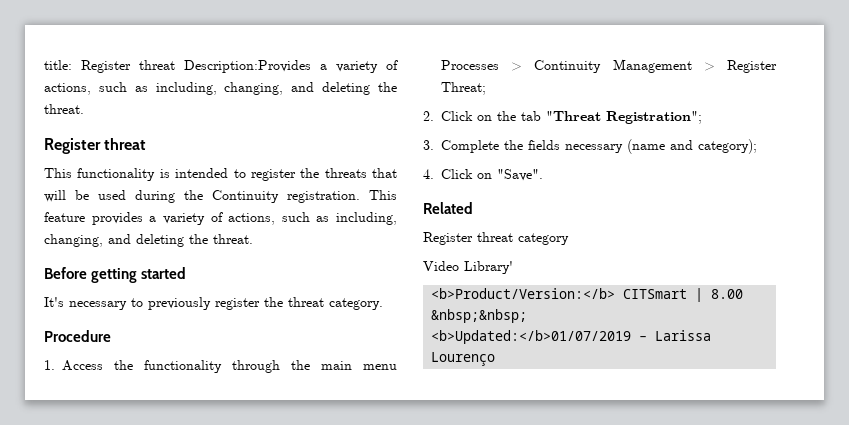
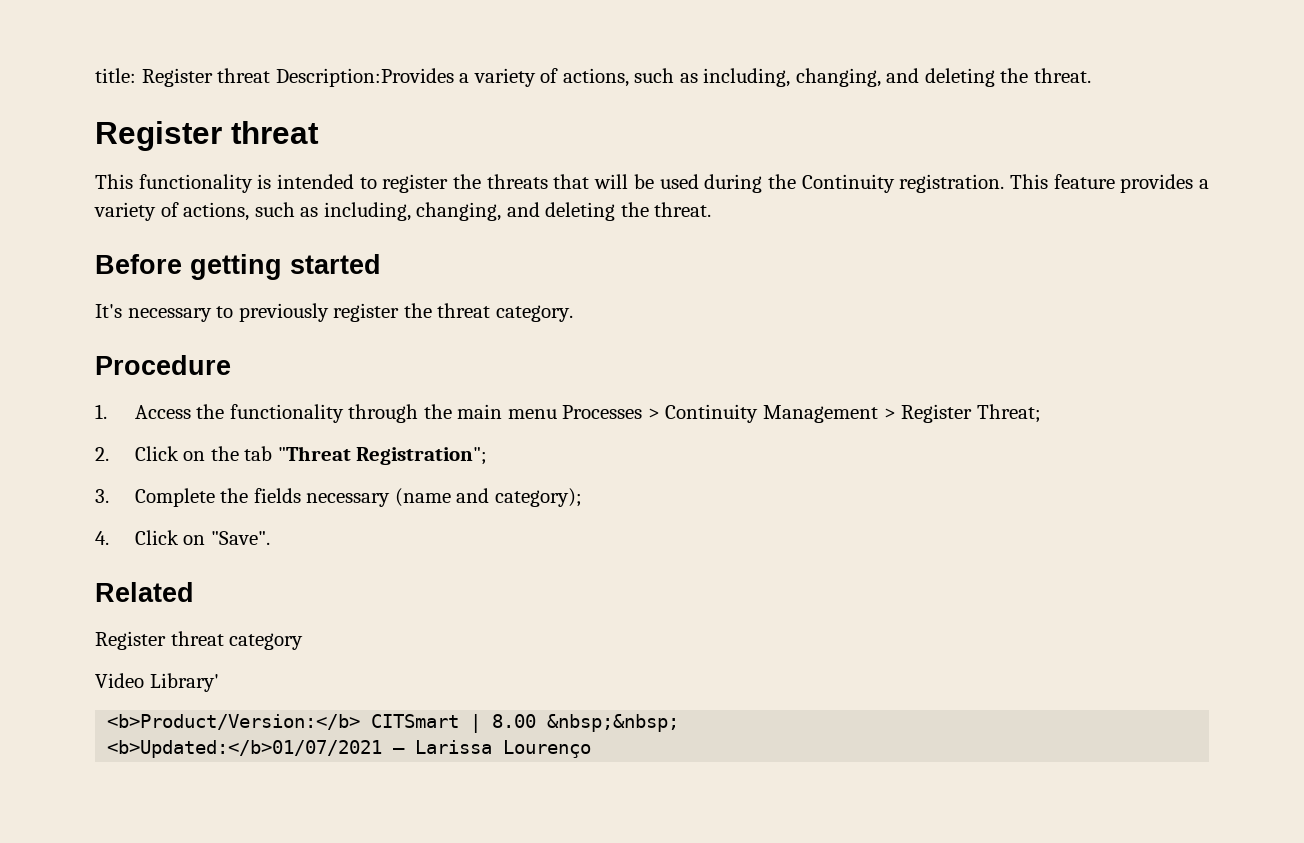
[431,330,632,344] <b>Updated:</b>01/07/2019 -> [107,740,383,758] <b>Updated:</b>01/07/2021

